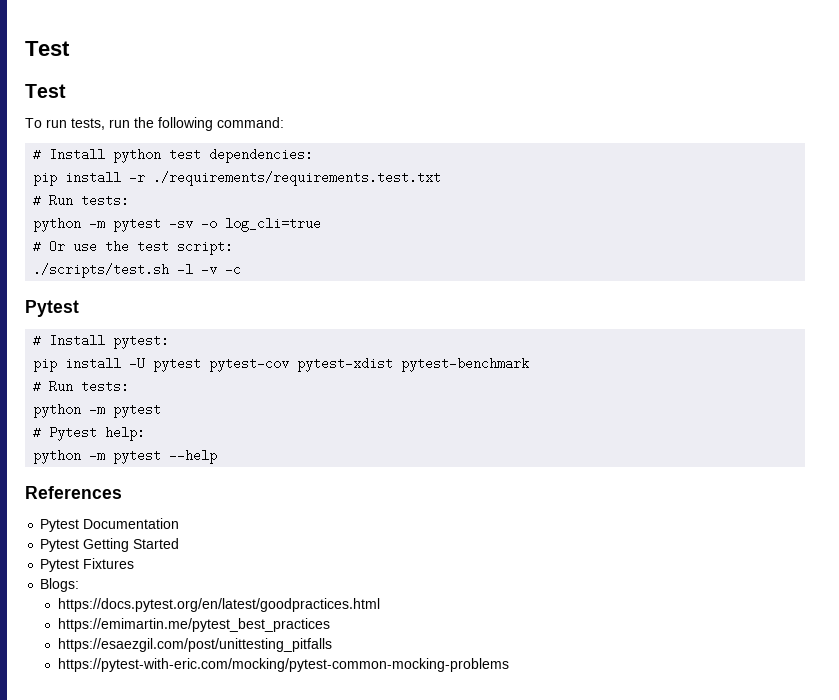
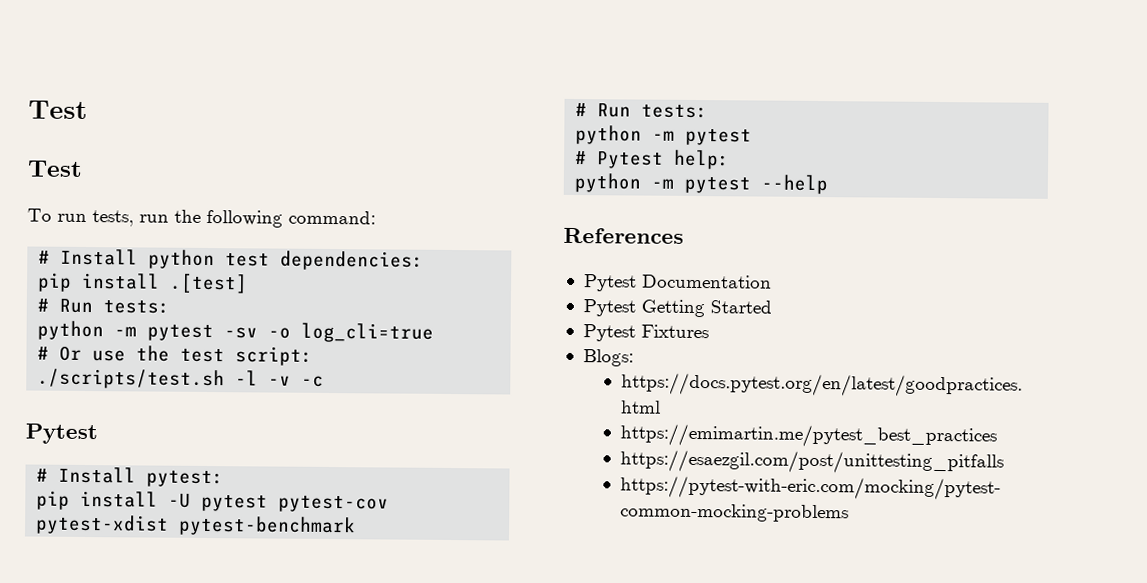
[129,171,442,186] -r ./requirements/requirements.test.txt -> [169,273,249,294] .[test]

